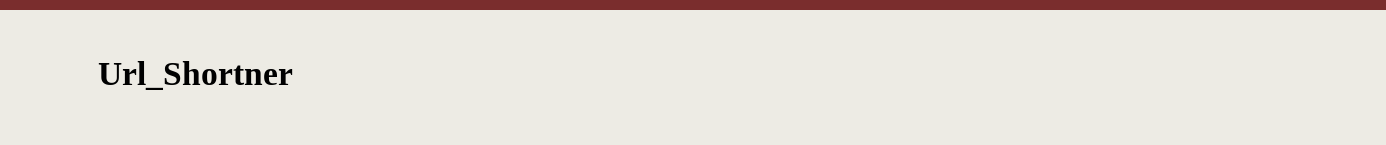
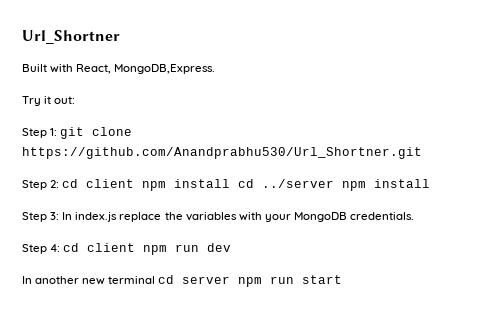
(293, 75) none -> [22,64,216,74] [22,96,76,106] [22,127,133,139] [22,147,422,159] [22,179,431,191] [22,212,415,222] [22,243,232,255] [22,275,343,287] // Built with React, MongoDB,Express. // Try it out: // Step 1: git clone https://github.com/Anandprabhu530/Url_Shortner.git // Step 2: cd client npm install cd ../server npm install // Step 3: In index.js replace the variables with your MongoDB credentials. // Step 4: cd client npm run dev // In another new terminal cd server npm run start

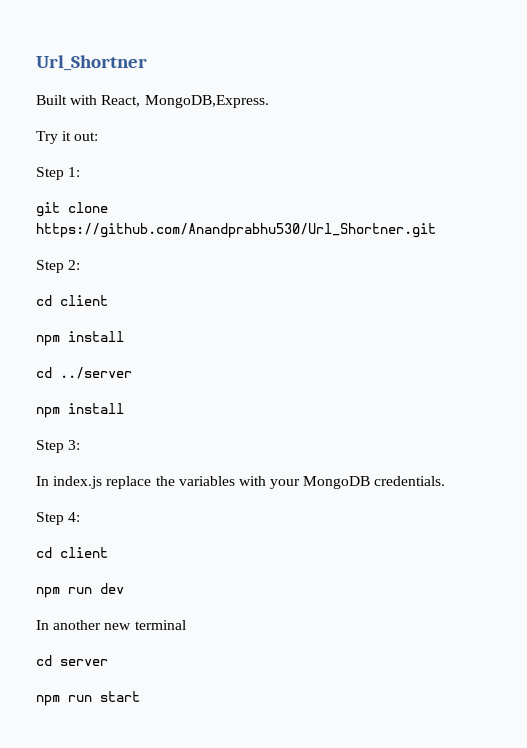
(58, 132) none -> (81, 172) //
[62,179,231,191] cd client npm install -> [36,295,108,306] [36,331,124,346] // cd client // npm install //
(335, 183) none -> (132, 373) //
(60, 216) none -> (81, 445) //
[63,243,136,252] cd client -> [36,547,108,558] // cd client //
(156, 280) none -> (186, 625) //
(231, 280) none -> (108, 662) //

